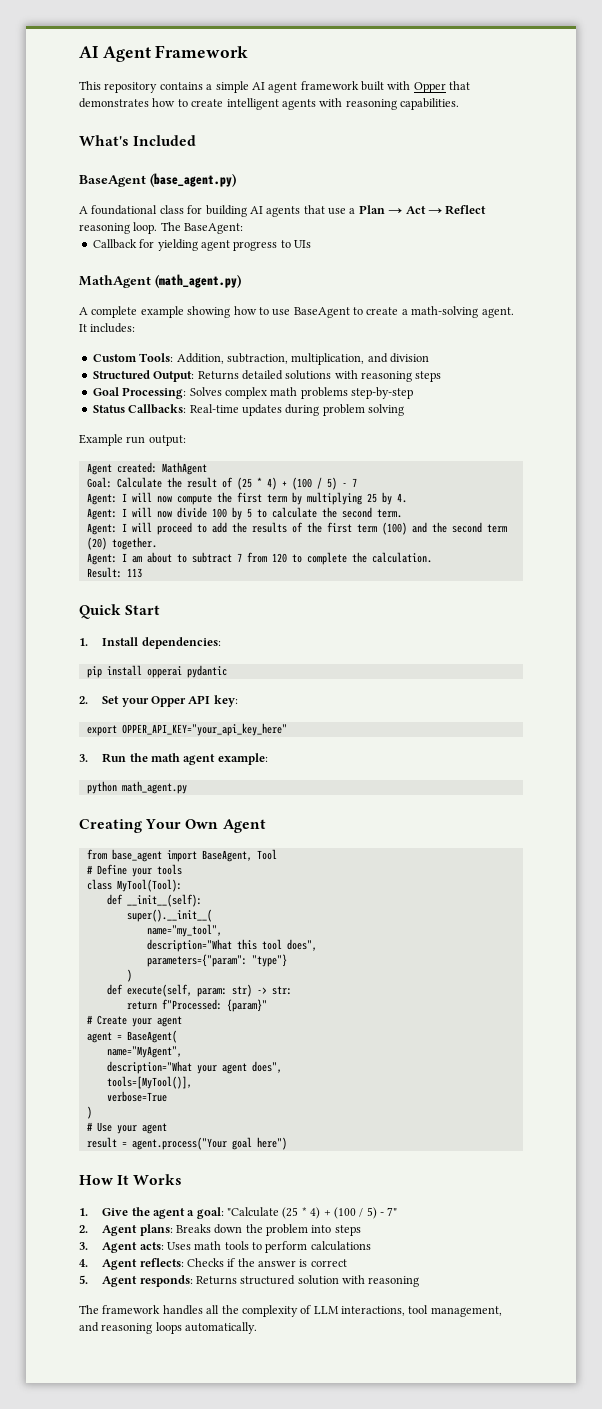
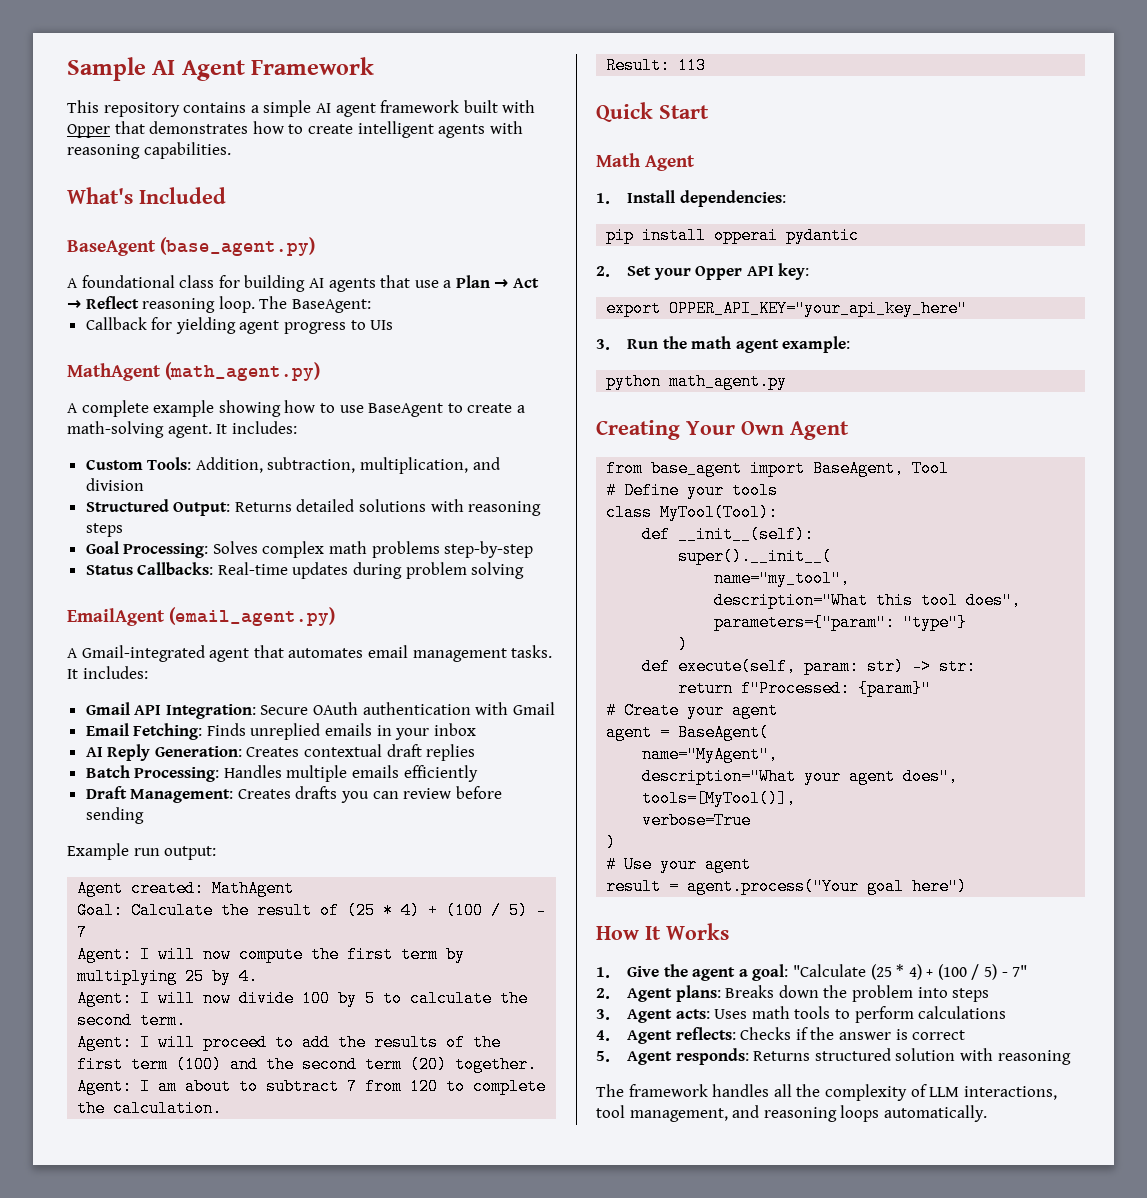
(79, 52) none -> [67,57,146,81] Sample
(404, 410) none -> [67,607,336,626] [67,645,553,662] [67,666,148,679] [85,702,555,719] [85,723,476,740] [85,744,476,761] [85,765,478,782] [85,786,502,803] [85,807,144,824] // EmailAgent (email_agent.py) // A Gmail-integrated agent that automates email management tasks. It includes: // Gmail API Integration: Secure OAuth authentication with Gmail // Email Fetching: Finds unreplied emails in your inbox // AI Reply Generation: Creates contextual draft replies // Batch Processing: Handles multiple emails efficiently // Draft Management: Creates drafts you can review before sending
(161, 610) none -> [596,153,696,171] // Math Agent

